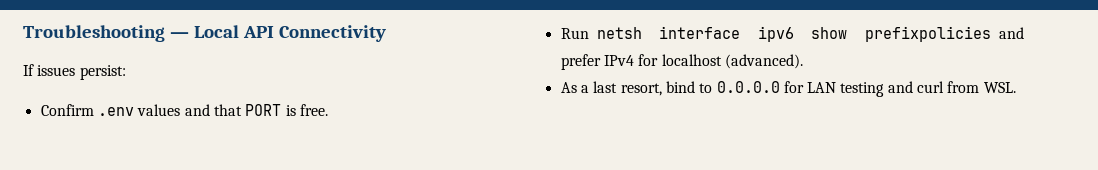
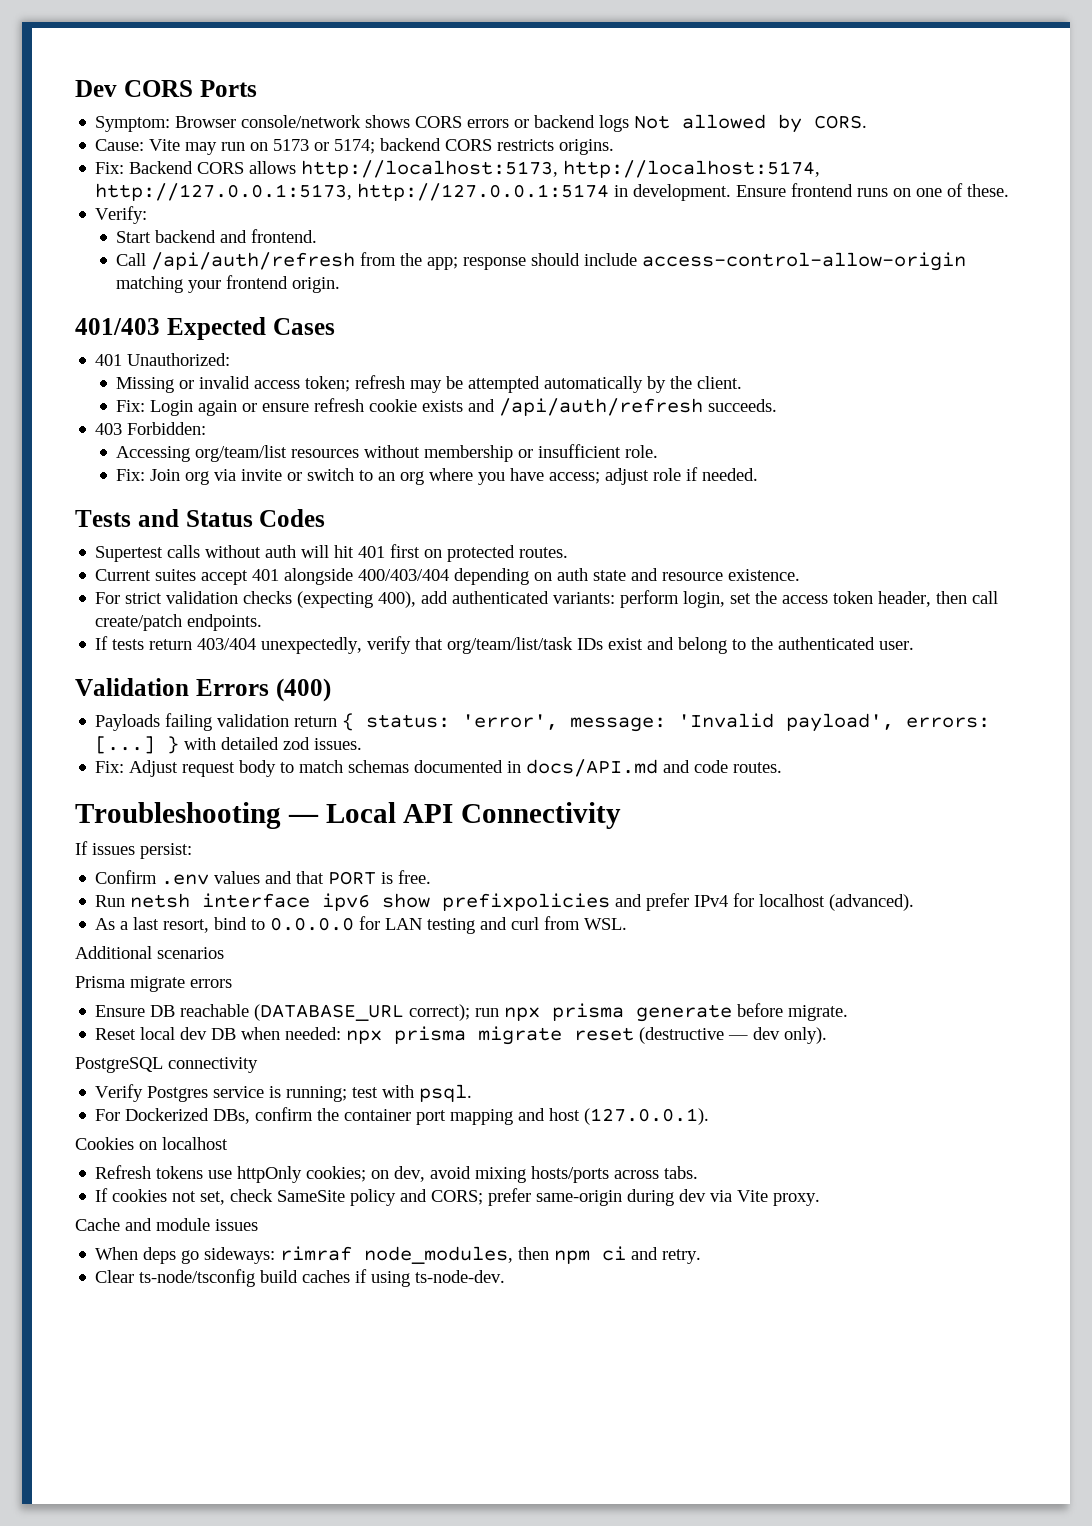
(23, 33) none -> [75,80,257,97] [95,114,868,133] [95,138,615,155] [95,160,821,178] [95,183,1010,201] [95,206,148,224] [116,229,318,243] [116,252,967,271] [116,275,341,293] [75,317,335,340] [95,353,231,366] [116,375,743,393] [116,398,778,416] [95,422,207,435] [116,444,659,462] [116,467,759,485] [75,509,326,527] [95,544,569,562] [95,568,801,585] [95,590,999,608] [95,614,263,631] [95,636,915,654] [75,678,331,702] [95,713,991,732] [95,736,363,754] [95,759,783,777] Dev CORS Ports // Symptom: Browser console/network shows CORS errors or backend logs Not allowed by CORS. // Cause: Vite may run on 5173 or 5174; backend CORS restricts origins. // Fix: Backend CORS allows http://localhost:5173, http://localhost:5174, http://127.0.0.1:5173, http://127.0.0.1:5174 in development. Ensure frontend runs on one of these. // Verify: // Start backend and frontend. // Call /api/auth/refresh from the app; response should include access-control-allow-origin matching your frontend origin. // 401/403 Expected Cases // 401 Unauthorized: // Missing or invalid access token; refresh may be attempted automatically by the client. // Fix: Login again or ensure refresh cookie exists and /api/auth/refresh succeeds. // 403 Forbidden: // Accessing org/team/list resources without membership or insufficient role. // Fix: Join org via invite or switch to an org where you have access; adjust role if needed. // Tests and Status Codes // Supertest calls without auth will hit 401 first on protected routes. // Current suites accept 401 alongside 400/403/404 depending on auth state and resource existence. // For strict validation checks (expecting 400), add authenticated variants: perform login, set the access token header, then call create/patch endpoints. // If tests return 403/404 unexpectedly, verify that org/team/list/task IDs exist and belong to the authenticated user. // Validation Errors (400) // Payloads failing validation return { status: 'error', message: 'Invalid payload', errors: [...] } with detailed zod issues. // Fix: Adjust request body to match schemas documented in docs/API.md and code routes. //
(1016, 87) none -> [75,946,224,959] [75,976,232,992] [95,1003,849,1022] [95,1026,828,1045] [75,1057,258,1073] [95,1084,473,1102] [95,1107,710,1125] [75,1137,228,1150] [95,1165,699,1183] [95,1188,821,1206] [75,1218,258,1231] [95,1246,702,1264] [95,1269,506,1287] // Additional scenarios // Prisma migrate errors // Ensure DB reachable (DATABASE_URL correct); run npx prisma generate before migrate. // Reset local dev DB when needed: npx prisma migrate reset (destructive — dev only). // PostgreSQL connectivity // Verify Postgres service is running; test with psql. // For Dockerized DBs, confirm the container port mapping and host (127.0.0.1). // Cookies on localhost // Refresh tokens use httpOnly cookies; on dev, avoid mixing hosts/ports across tabs. // If cookies not set, check SameSite policy and CORS; prefer same-origin during dev via Vite proxy. // Cache and module issues // When deps go sideways: rimraf node_modules, then npm ci and retry. // Clear ts-node/tsconfig build caches if using ts-node-dev.

